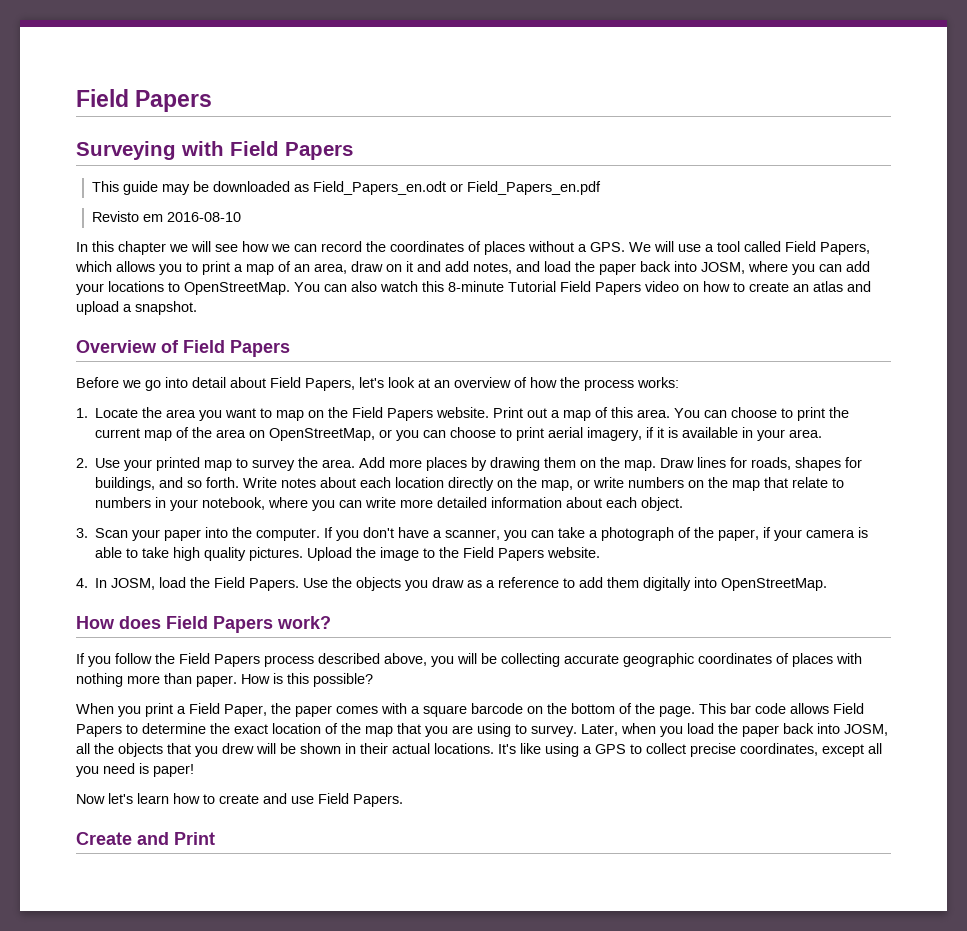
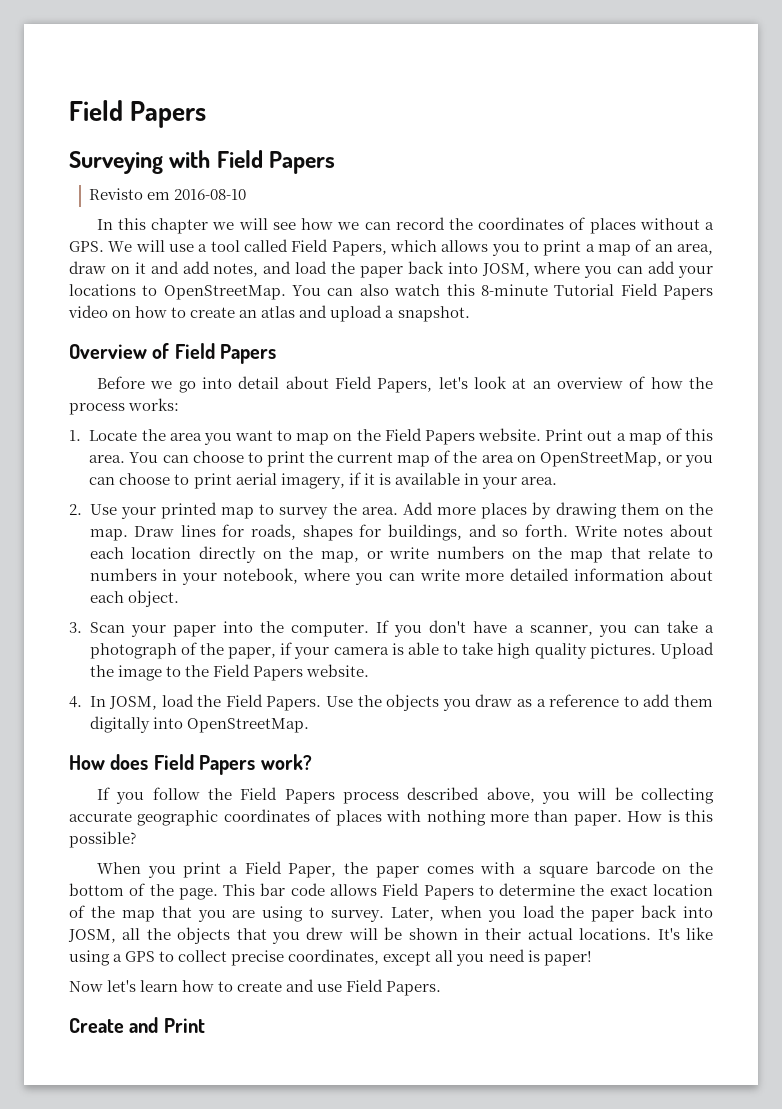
[92,181,602,195] // This guide may be downloaded as Field_Papers_en.odt or Field_Papers_en.pdf -> (336, 162) none

